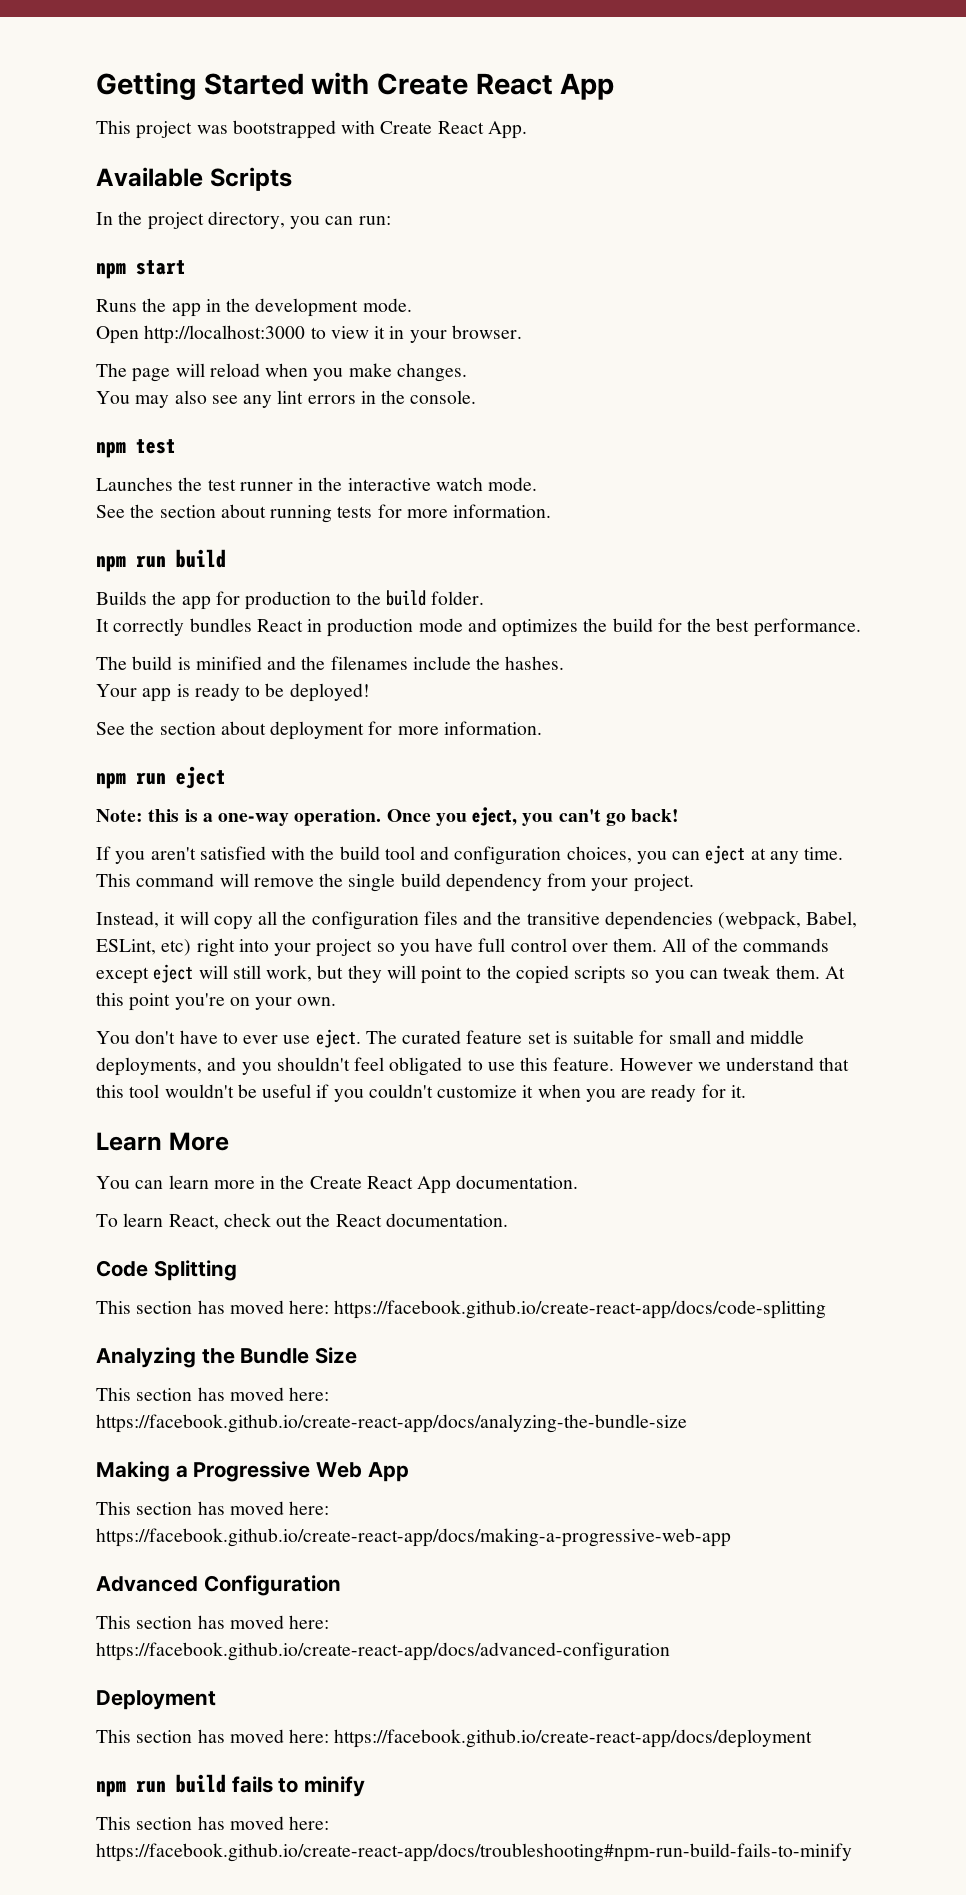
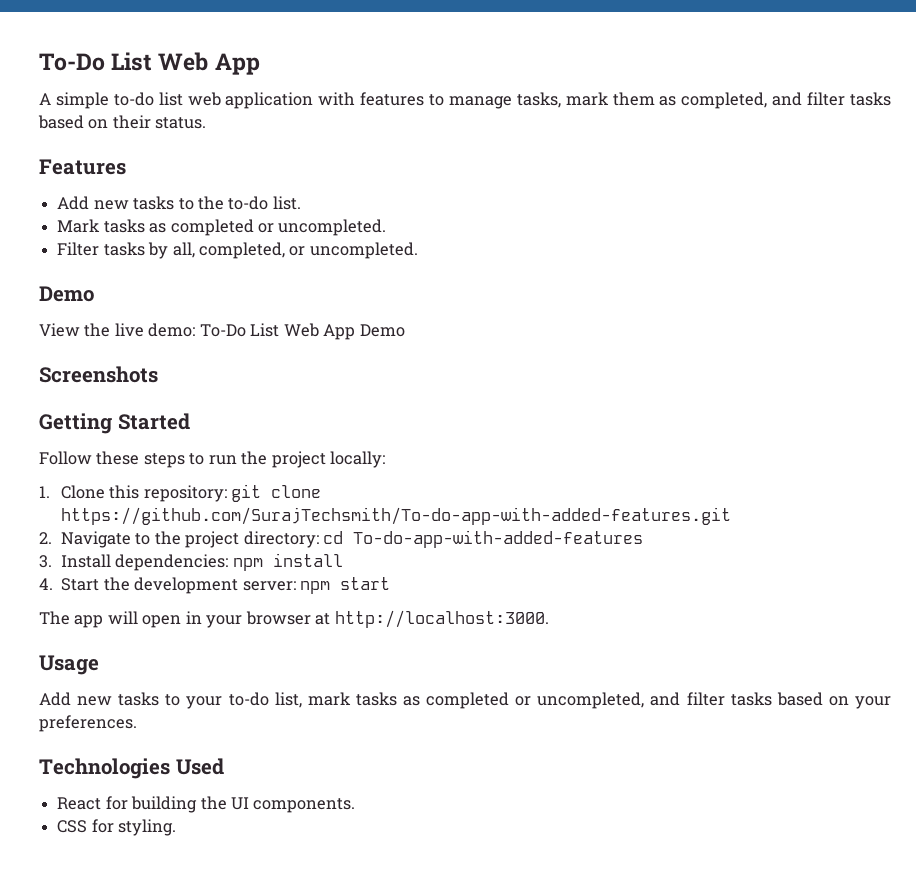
[96,72,615,100] [96,120,527,139] [96,167,292,191] [96,211,391,230] [96,260,186,279] [96,298,412,317] [96,325,522,344] [96,363,467,382] [96,390,477,408] [96,439,176,458] [96,477,538,491] [96,504,552,523] [96,549,226,572] [96,590,485,610] [96,618,861,637] [96,656,565,670] [96,683,370,702] [96,721,542,740] [96,766,226,789] [96,807,680,826] [96,845,844,865] [96,873,694,892] [96,911,858,930] [96,938,830,957] [96,964,845,984] [96,992,337,1011] [96,1029,805,1048] [96,1057,850,1076] [96,1084,746,1102] [96,1132,229,1151] [96,1175,579,1194] [96,1213,508,1230] [96,1260,237,1281] [96,1300,827,1319] [96,1347,358,1368] [96,1387,330,1401] [96,1414,687,1433] [96,1461,409,1482] [96,1501,330,1515] [96,1528,731,1547] [96,1575,341,1596] [96,1615,330,1629] [96,1642,670,1661] [96,1690,216,1710] [96,1729,813,1748] [96,1774,366,1797] [96,1816,330,1830] [96,1843,852,1862] Getting Started with Create React App // This project was bootstrapped with Create React App. // Available Scripts // In the project directory, you can run: // npm start // Runs the app in the development mode. // Open http://localhost:3000 to view it in your browser. // The page will reload when you make changes. // You may also see any lint errors in the console. // npm test // Launches the test runner in the interactive watch mode. // See the section about running tests for more information. // npm run build // Builds the app for production to the build folder. // It correctly bundles React in production mode and optimizes the build for the best performance. // The build is minified and the filenames include the hashes. // Your app is ready to be deployed! // See the section about deployment for more information. // npm run eject // Note: this is a one-way operation. Once you eject, you can't go back! // If you aren't satisfied with the build tool and configuration choices, you can eject at any time. This command will remove the single build dependency from your project. // Instead, it will copy all the configuration files and the transitive dependencies (webpack, Babel, ESLint, etc) right into your project so you have full control over them. All of the commands except eject will still work, but they will point to the copied scripts so you can tweak them. At this point you're on your own. // You don't have to ever use eject. The curated feature set is suitable for small and middle deployments, and you shouldn't feel obligated to use this feature. However we understand that this tool wouldn't be useful if you couldn't customize it when you are ready for it. // Learn More // You can learn more in the Create React App documentation. // To learn React, check out the React documentation. // Code Splitting // This section has moved here: https://facebook.github.io/create-react-app/docs/code-splitting // Analyzing the Bundle Size // This section has moved here: https://facebook.github.io/create-react-app/docs/analyzing-the-bundle-size // Making a Progressive Web App // This section has moved here: https://facebook.github.io/create-react-app/docs/making-a-progressive-web-app // Advanced Configuration // This section has moved here: https://facebook.github.io/create-react-app/docs/advanced-configuration // Deployment // This section has moved here: https://facebook.github.io/create-react-app/docs/deployment // npm run build fails to minify // This section has moved here: https://facebook.github.io/create-react-app/docs/troubleshooting#npm-run-build-fails-to-minify -> [39,52,260,75] [39,92,891,109] [38,115,207,129] [39,159,126,175] [57,196,301,210] [57,219,387,236] [57,242,418,259] [39,286,94,302] [39,323,405,340] [39,366,158,383] [39,413,190,434] [39,451,386,468] [39,484,322,502] [60,507,731,525] [39,530,644,548] [39,553,343,571] [39,577,391,594] [39,610,549,628] [39,655,99,675] [39,692,891,709] [39,715,137,732] [39,758,224,779] [57,796,356,813] [57,819,177,836] To-Do List Web App // A simple to-do list web application with features to manage tasks, mark them as completed, and filter tasks based on their status. // Features // Add new tasks to the to-do list. // Mark tasks as completed or uncompleted. // Filter tasks by all, completed, or uncompleted. // Demo // View the live demo: To-Do List Web App Demo // Screenshots // Getting Started // Follow these steps to run the project locally: // 1. Clone this repository: git clone https://github.com/SurajTechsmith/To-do-app-with-added-features.git // 2. Navigate to the project directory: cd To-do-app-with-added-features // 3. Install dependencies: npm install // 4. Start the development server: npm start // The app will open in your browser at http://localhost:3000. // Usage // Add new tasks to your to-do list, mark tasks as completed or uncompleted, and filter tasks based on your preferences. // Technologies Used // React for building the UI components. // CSS for styling.

